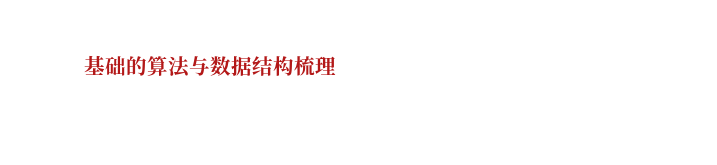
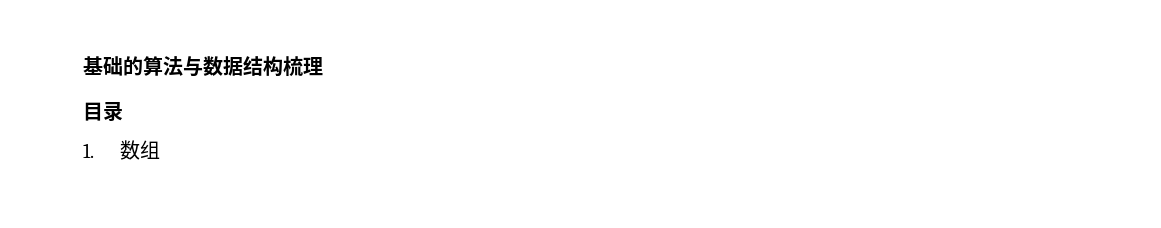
(336, 65) none -> [83,101,123,122] [83,140,160,160] // 目录 // 1.数组

